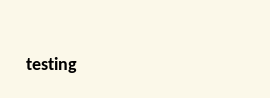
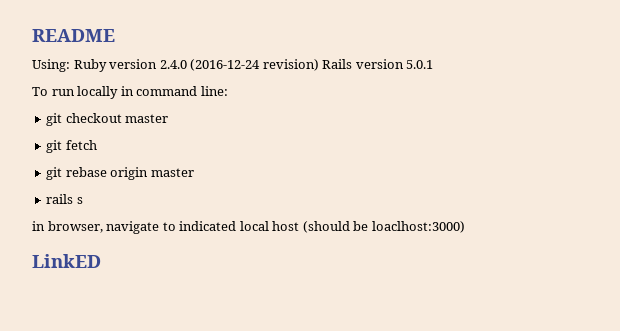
[26,57,77,73] testing -> [32,29,115,42] [32,59,434,72] [32,86,228,99] [46,113,169,126] [46,140,97,153] [46,167,194,180] [46,194,83,204] [32,221,465,234] [32,254,101,268] README // Using: Ruby version 2.4.0 (2016-12-24 revision) Rails version 5.0.1 // To run locally in command line: // git checkout master // git fetch // git rebase origin master // rails s // in browser, navigate to indicated local host (should be loaclhost:3000) // LinkED

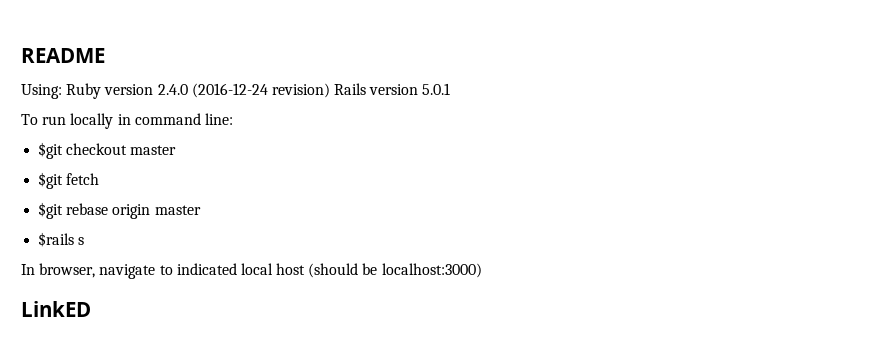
[46,113,63,126] git -> [38,142,64,159] $git
[46,140,63,153] git -> [38,172,64,189] $git
[46,167,63,180] git -> [38,202,64,219] $git
[46,194,74,204] rails -> [38,232,75,247] $rails
[32,221,45,231] in -> [21,264,35,275] In
[371,221,465,233] loaclhost:3000) -> [381,263,482,278] localhost:3000)

